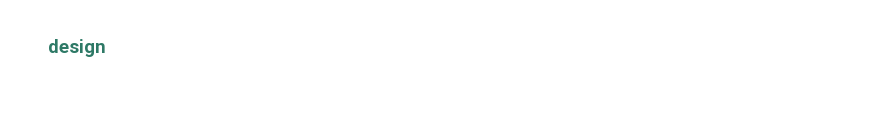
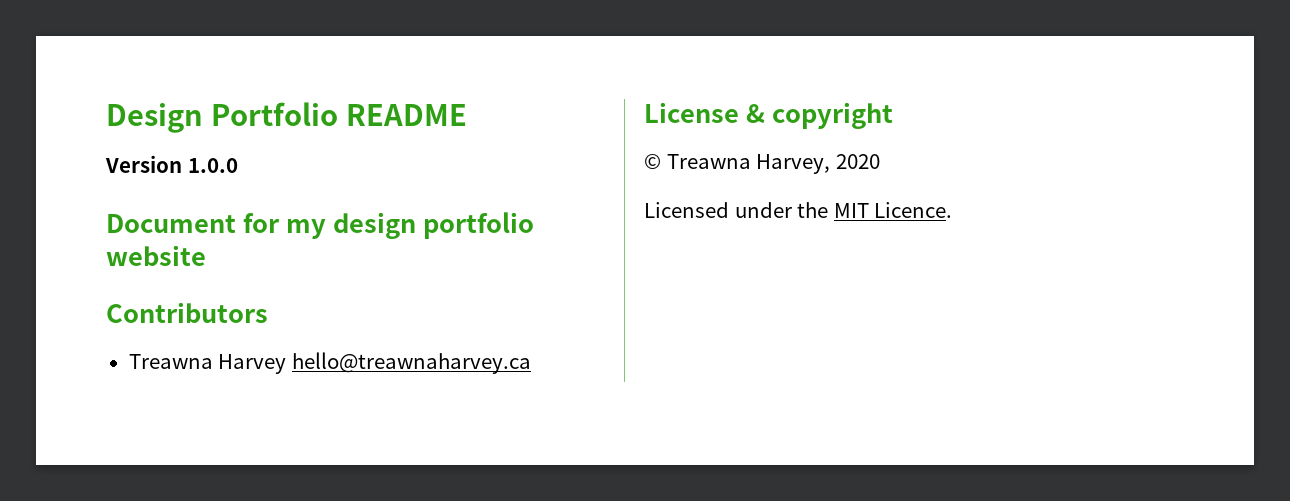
[48,39,106,57] design -> [106,102,467,133] [105,155,238,173] [106,212,534,239] [106,245,206,266] [106,302,268,323] [128,352,531,374] [644,102,893,129] [644,154,880,174] [644,202,953,218] Design Portfolio README // Version 1.0.0 // Document for my design portfolio website // Contributors // Treawna Harvey hello@treawnaharvey.ca // License & copyright // © Treawna Harvey, 2020 // Licensed under the MIT Licence.

